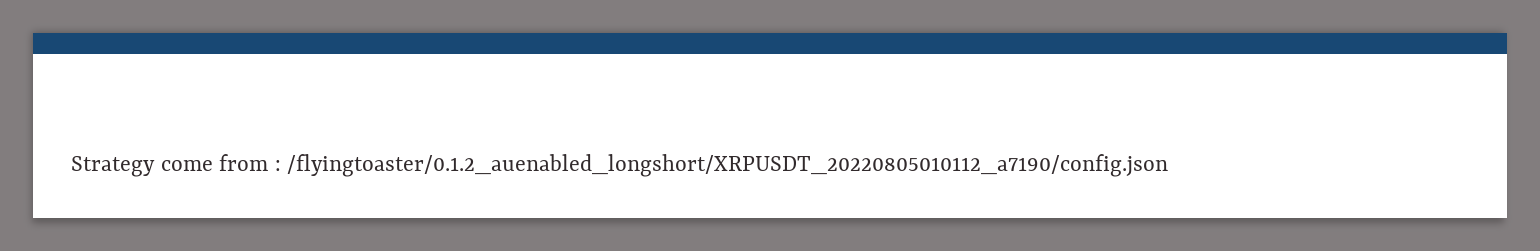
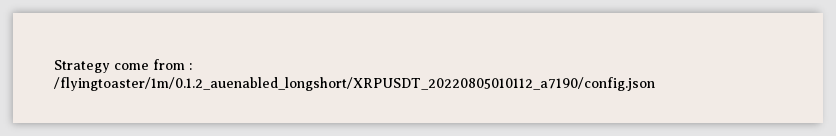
[287,154,1169,177] /flyingtoaster/0.1.2_auenabled_longshort/XRPUSDT_20220805010112_a7190/config.json -> [54,77,655,91] /flyingtoaster/1m/0.1.2_auenabled_longshort/XRPUSDT_20220805010112_a7190/config.json

